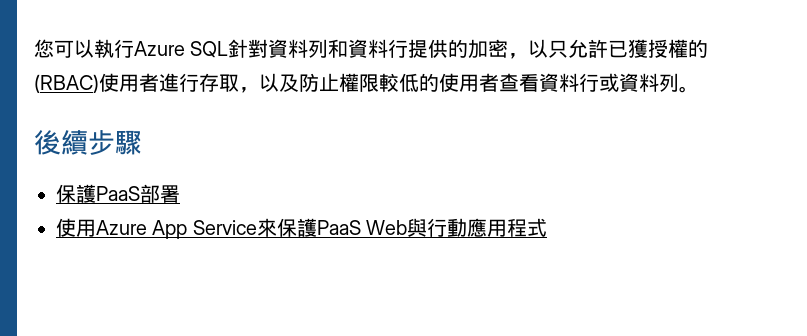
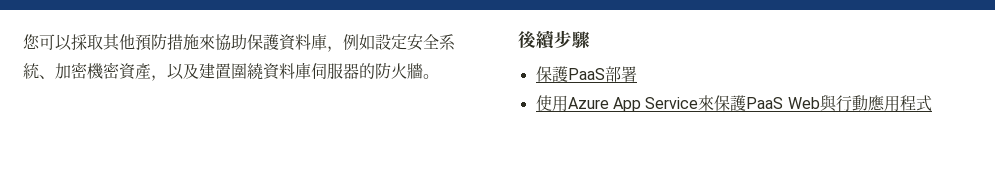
[94,39,709,59] [34,73,679,93] 執行Azure SQL針對資料列和資料行提供的加密，以只允許已獲授權的(RBAC)使用者進行存取，以及防止權限較低的使用者查看資料行或資料列 -> [71,33,455,52] [23,62,423,81] 採取其他預防措施來協助保護資料庫，例如設定安全系統、加密機密資產，以及建置圍繞資料庫伺服器的防火牆

